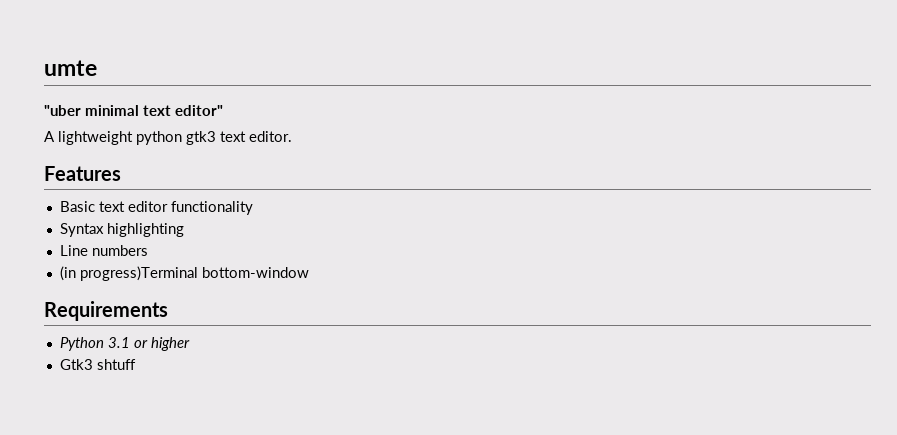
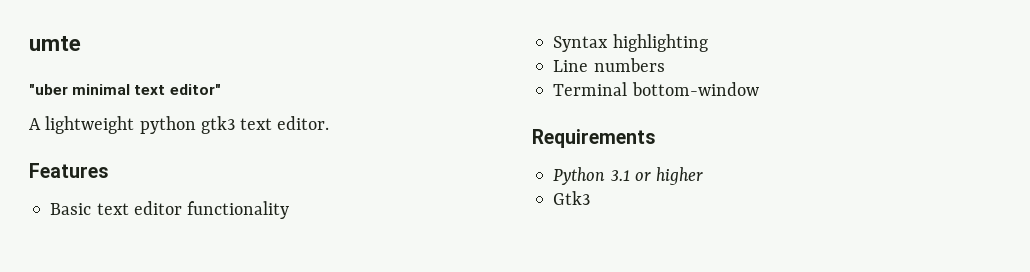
[59,266,198,281] (in progress)Terminal -> [553,82,628,96] Terminal
[96,359,136,370] shtuff -> (591, 198) none

